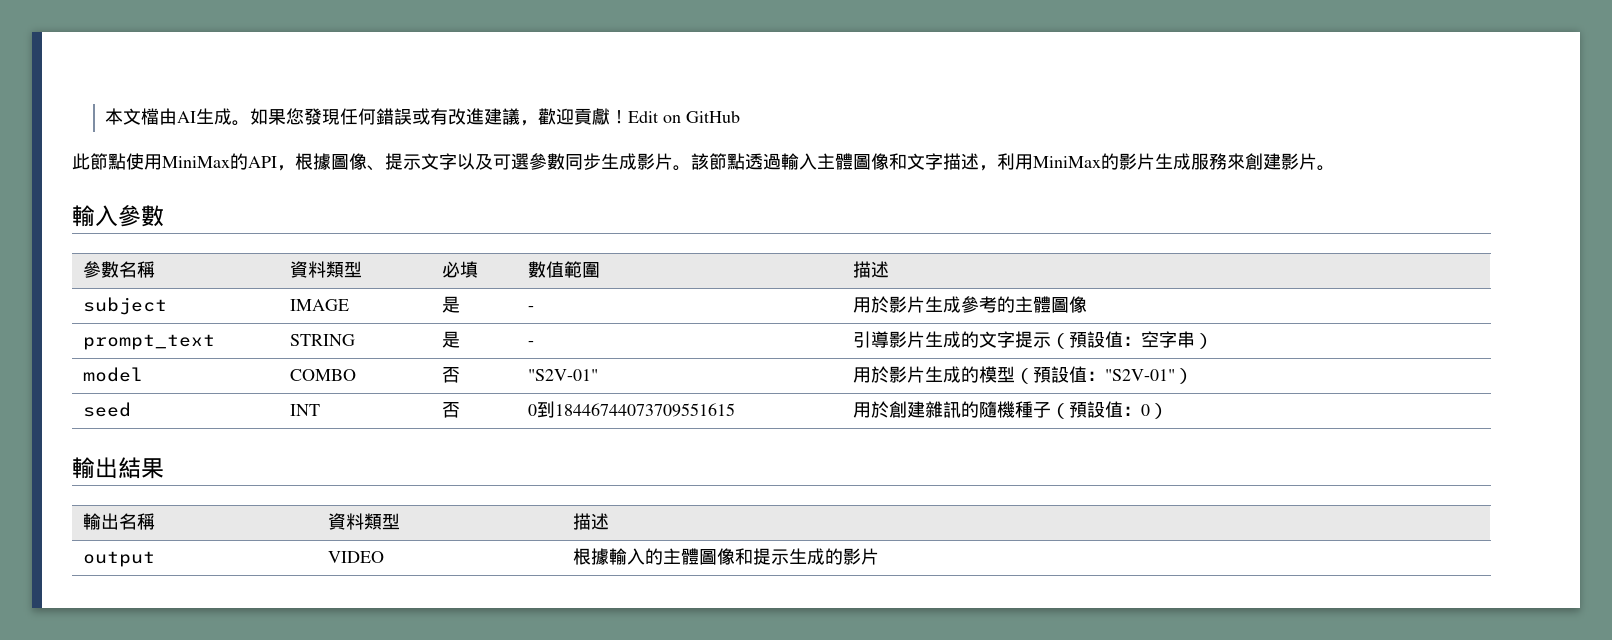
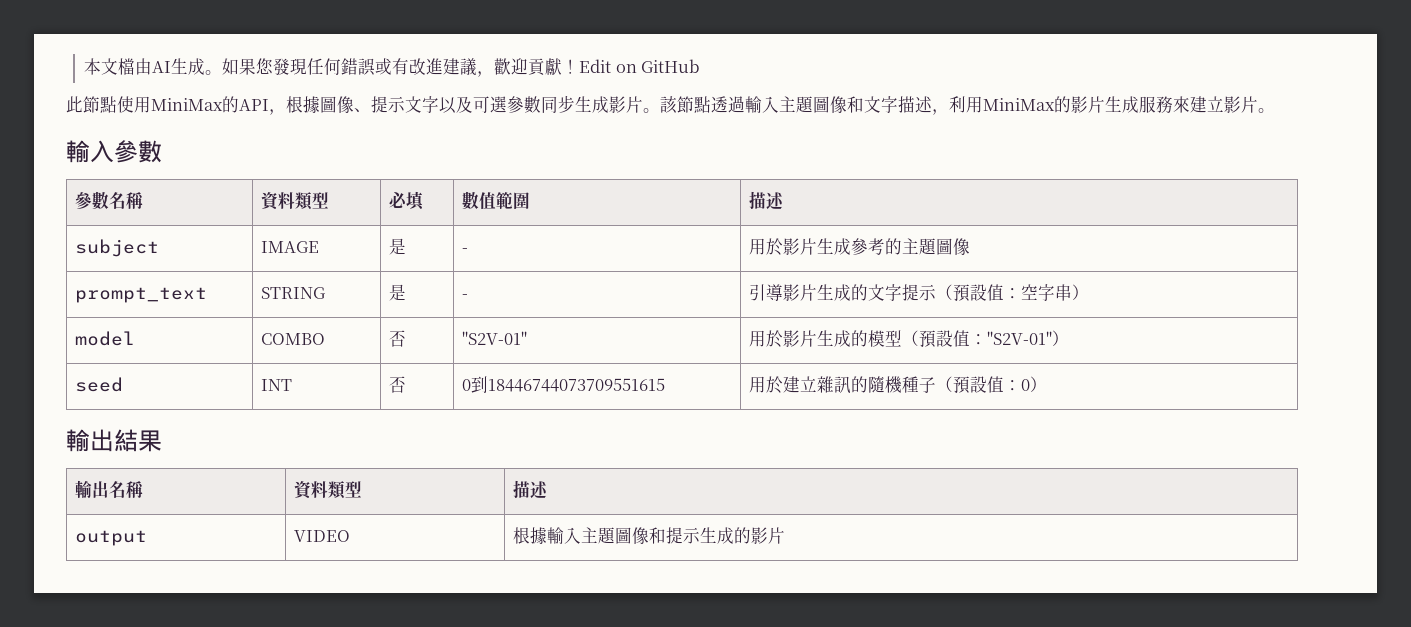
[835,153,853,170] 體 -> [796,96,813,113] 題
[1245,153,1281,170] 創建 -> [1190,96,1224,113] 建立
[1032,296,1051,313] 體 -> [919,238,937,255] 題
[888,401,925,418] 創建 -> [783,376,818,393] 建立
[644,548,699,565] 的主體 -> [581,527,616,544] 主題

